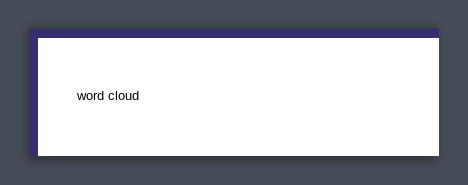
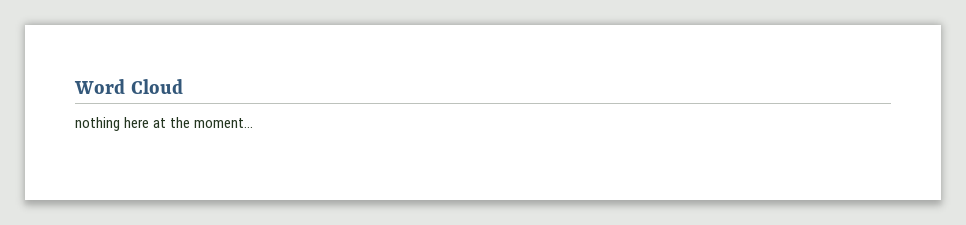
[76,91,139,100] word cloud -> [74,79,183,94] [75,117,254,131] Word Cloud // nothing here at the moment...

